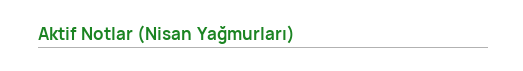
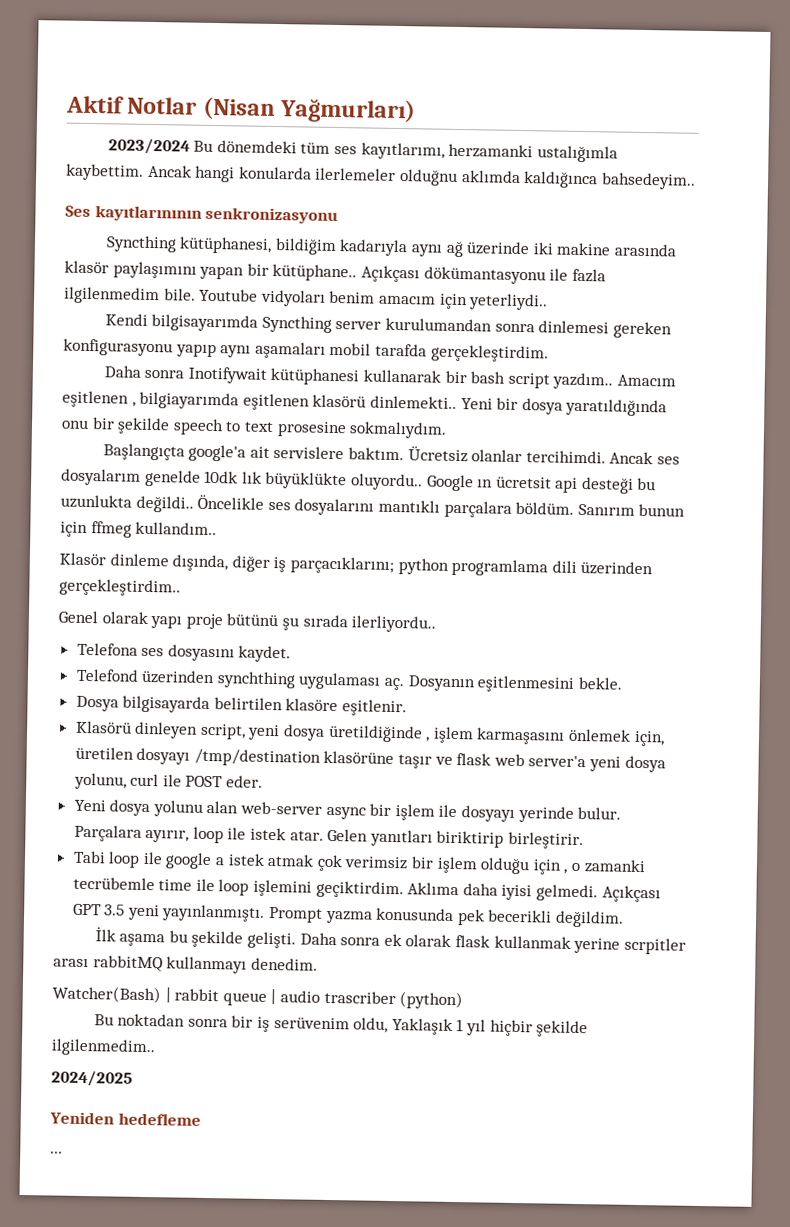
(295, 34) none -> [107,138,618,163] [65,163,696,190] [65,205,339,225] [105,235,678,258] [64,260,606,285] [64,286,549,311] [104,313,672,339] [63,338,549,363] [103,365,677,390] [62,390,668,417] [61,417,448,439] [102,443,681,465] [61,468,657,494] [60,494,686,518] [60,521,218,538] [59,552,654,577] [59,578,181,597] [58,610,437,633] [76,642,292,663] [75,668,622,693] [75,695,408,717] [75,720,665,747] [74,746,666,773] [73,772,264,790] [73,799,622,823] [73,824,585,850] [72,850,646,875] [72,876,661,903] [72,903,625,928] [94,927,686,955] [53,955,318,974] [52,985,464,1010] [93,1013,589,1038] [51,1038,156,1057] [51,1070,133,1087] [49,1111,201,1126] [50,1151,63,1154] // 2023/2024 Bu dönemdeki tüm ses kayıtlarımı, herzamanki ustalığımla kaybettim. Ancak hangi konularda ilerlemeler olduğnu aklımda kaldığınca bahsedeyim.. // Ses kayıtlarınının senkronizasyonu // Syncthing kütüphanesi, bildiğim kadarıyla aynı ağ üzerinde iki makine arasında klasör paylaşımını yapan bir kütüphane.. Açıkçası dökümantasyonu ile fazla ilgilenmedim bile. Youtube vidyoları benim amacım için yeterliydi.. // Kendi bilgisayarımda Syncthing server kurulumandan sonra dinlemesi gereken konfigurasyonu yapıp aynı aşamaları mobil tarafda gerçekleştirdim. // Daha sonra Inotifywait kütüphanesi kullanarak bir bash script yazdım.. Amacım eşitlenen , bilgiayarımda eşitlenen klasörü dinlemekti.. Yeni bir dosya yaratıldığında onu bir şekilde speech to text prosesine sokmalıydım. // Başlangıçta google'a ait servislere baktım. Ücretsiz olanlar tercihimdi. Ancak ses dosyalarım genelde 10dk lık büyüklükte oluyordu.. Google ın ücretsit api desteği bu uzunlukta değildi.. Öncelikle ses dosyalarını mantıklı parçalara böldüm. Sanırım bunun için ffmeg kullandım.. // Klasör dinleme dışında, diğer iş parçacıklarını; python programlama dili üzerinden gerçekleştirdim.. // Genel olarak yapı proje bütünü şu sırada ilerliyordu.. // Telefona ses dosyasını kaydet. // Telefond üzerinden synchthing uygulaması aç. Dosyanın eşitlenmesini bekle. // Dosya bilgisayarda belirtilen klasöre eşitlenir. // Klasörü dinleyen script, yeni dosya üretildiğinde , işlem karmaşasını önlemek için, üretilen dosyayı /tmp/destination klasörüne taşır ve flask web server'a yeni dosya yolunu, curl ile POST eder. // Yeni dosya yolunu alan web-server async bir işlem ile dosyayı yerinde bulur. Parçalara ayırır, loop ile istek atar. Gelen yanıtları biriktirip birleştirir. // Tabi loop ile google a istek atmak çok verimsiz bir işlem olduğu için , o zamanki tecrübemle time ile loop işlemini geçiktirdim. Aklıma daha iyisi gelmedi. Açıkçası GPT 3.5 yeni yayınlanmıştı. Prompt yazma konusunda pek becerikli değildim. // İlk aşama bu şekilde gelişti. Daha sonra ek olarak flask kullanmak yerine scrpitler arası rabbitMQ kullanmayı denedim. // Watcher(Bash) | rabbit queue | audio trascriber (python) // Bu noktadan sonra bir iş serüvenim oldu, Yaklaşık 1 yıl hiçbir şekilde ilgilenmedim.. // 2024/2025 // Yeniden hedefleme // ...

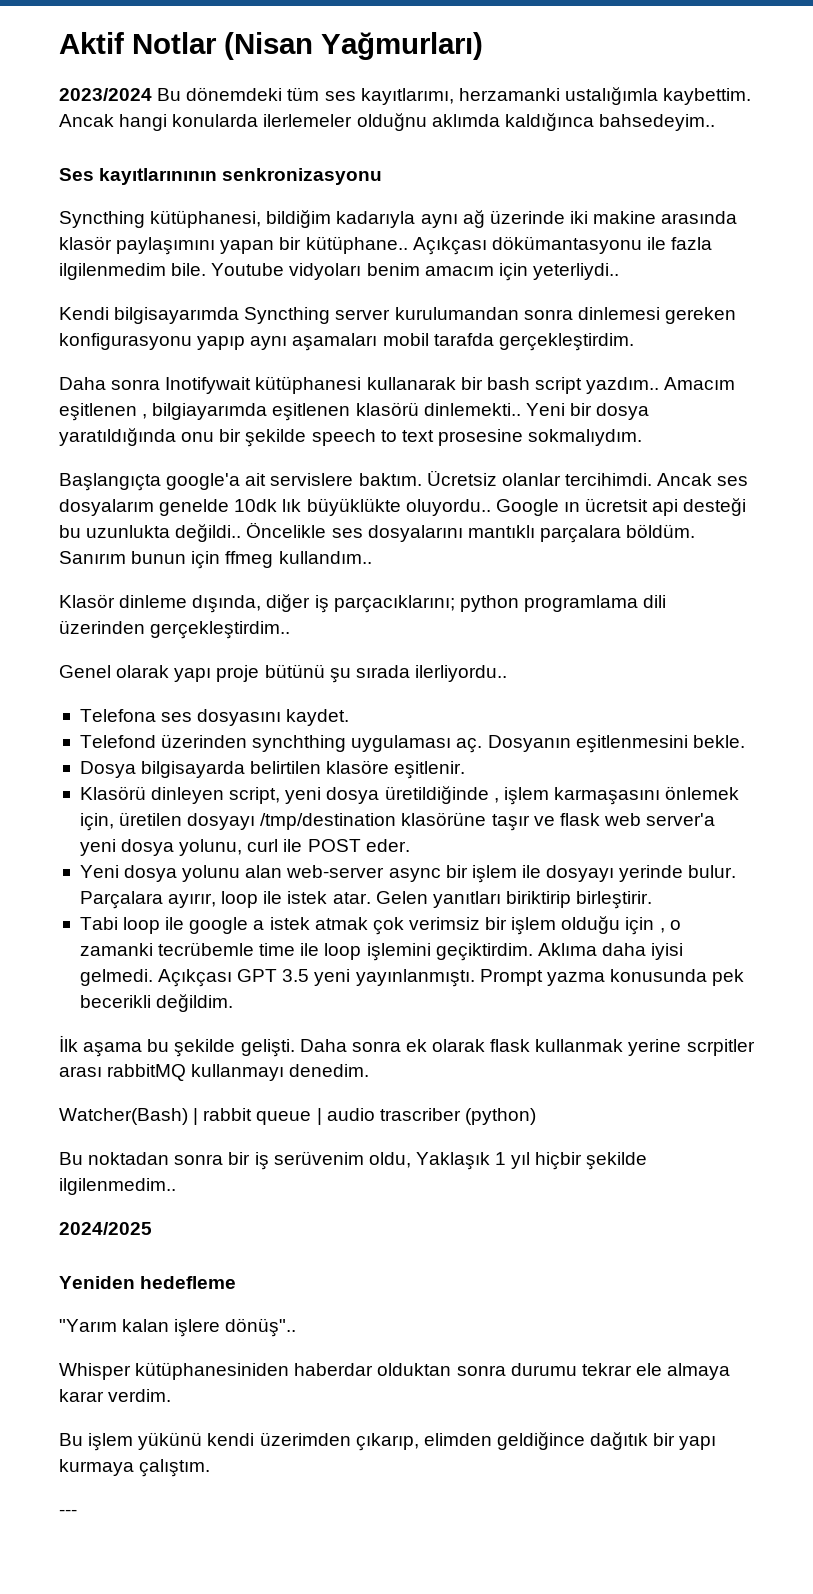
[50,1151,63,1154] ... -> [59,1318,297,1337] [59,1362,731,1380] [59,1389,172,1402] [59,1432,717,1451] [59,1459,211,1477] [59,1509,77,1516] "Yarım kalan işlere dönüş".. // Whisper kütüphanesiniden haberdar olduktan sonra durumu tekrar ele almaya karar verdim. // Bu işlem yükünü kendi üzerimden çıkarıp, elimden geldiğince dağıtık bir yapı kurmaya çalıştım. // ---

